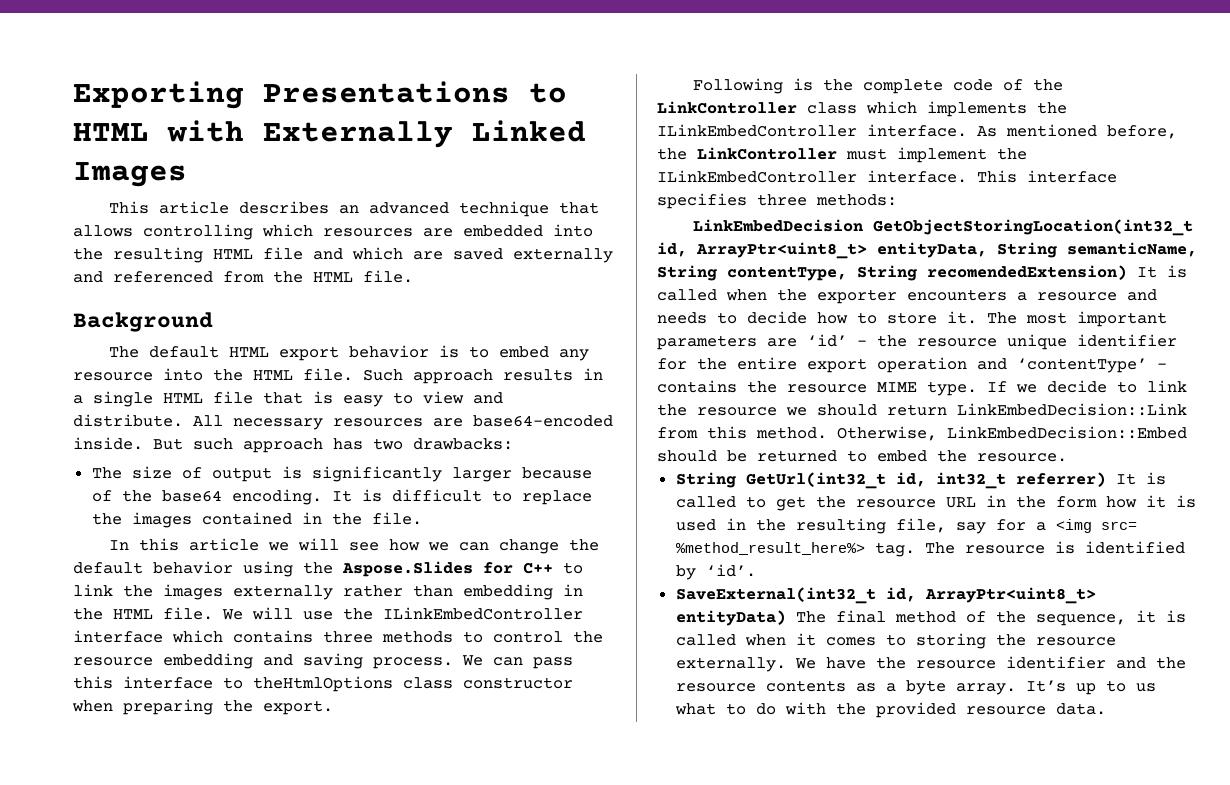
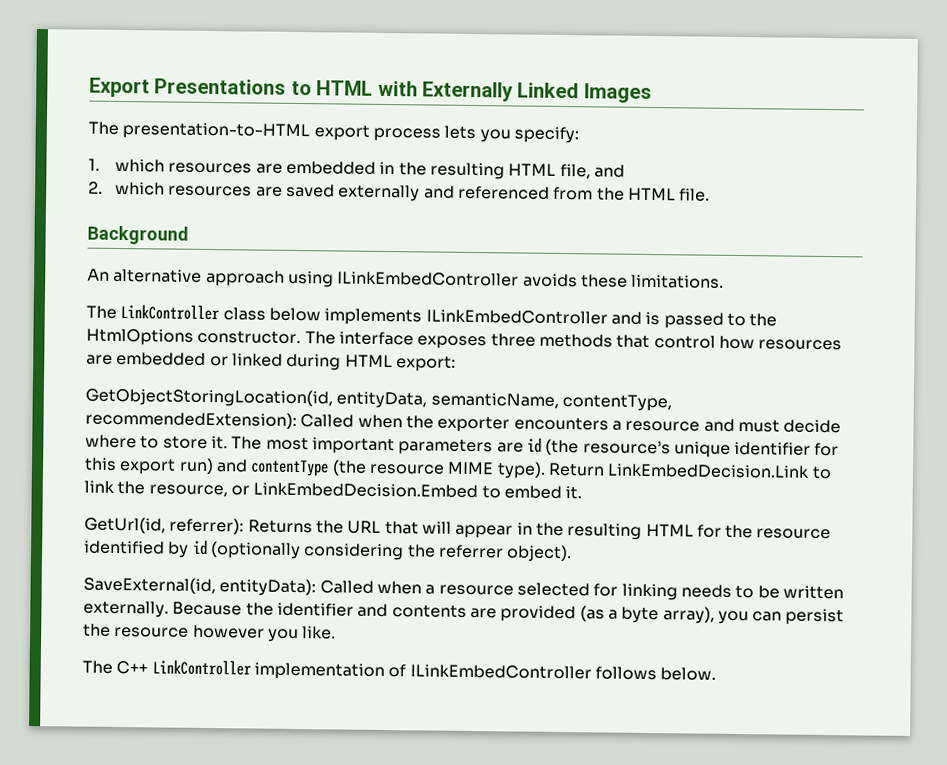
[73,81,244,109] Exporting -> [89,77,150,98] Export
[108,201,599,217] [73,224,253,240] This article describes an advanced technique that allows controlling -> [88,121,579,144] [88,158,100,171] The presentation-to-HTML export process lets you specify: // 1.
[553,224,593,237] [73,247,403,263] into the resulting HTML file and which -> [379,161,626,180] [88,181,253,197] in the resulting HTML file, and // 2. which resources
[108,345,589,361] [73,368,603,384] [73,391,503,407] [73,414,613,430] [73,437,513,453] [91,466,592,482] [91,489,592,505] [91,512,422,528] [108,538,599,554] [73,561,583,577] [73,584,583,600] [73,607,583,620] [73,630,603,643] [73,653,573,669] [73,676,573,692] [72,699,333,715] [692,78,1063,94] [657,101,1067,117] [657,124,1177,139] [657,147,1027,163] [657,170,1117,183] [657,193,897,209] [692,219,1193,236] [657,242,1197,259] [657,265,1187,281] [657,289,717,301] The default HTML export behavior is to embed any resource into the HTML file. Such approach results in a single HTML file that is easy to view and distribute. All necessary resources are base64-encoded inside. But such approach has two drawbacks: // The size of output is significantly larger because of the base64 encoding. It is difficult to replace the images contained in the file. // In this article we will see how we can change the default behavior using the Aspose.Slides for C++ to link the images externally rather than embedding in the HTML file. We will use the ILinkEmbedController interface which contains three methods to control the resource embedding and saving process. We can pass this interface to theHtmlOptions class constructor when preparing the export. // Following is the complete code of the LinkController class which implements the ILinkEmbedController interface. As mentioned before, the LinkController must implement the ILinkEmbedController interface. This interface specifies three methods: // LinkEmbedDecision GetObjectStoringLocation(int32_t id, ArrayPtr<uint8_t> entityData, String semanticName, String contentType, String recomendedExtension) It is called -> [87,268,725,289] [86,303,778,329] [86,328,843,351] [86,351,456,372] [85,387,672,412] [85,410,355,429] An alternative approach using ILinkEmbedController avoids these limitations. // The LinkController class below implements ILinkEmbedController and is passed to the HtmlOptions constructor. The interface exposes three methods that control how resources are embedded or linked during HTML export: // GetObjectStoringLocation(id, entityData, semanticName, contentType, recommendedExtension): Called
[657,311,848,324] needs to decide how -> [737,418,842,434] [85,434,137,449] must decide where
[807,334,1177,350] [657,357,1167,373] [657,380,1187,396] [657,403,1187,416] [657,426,1187,441] [657,450,1067,462] [675,472,1166,489] [675,495,1196,511] [675,518,1137,534] [675,541,1185,557] [675,564,756,580] [675,587,1096,604] [675,610,1186,626] [675,633,1116,649] [675,656,1186,672] [675,680,1156,695] [674,702,1106,718] ‘id’ – the resource unique identifier for the entire export operation and ‘contentType’ – contains the resource MIME type. If we decide to link the resource we should return LinkEmbedDecision::Link from this method. Otherwise, LinkEmbedDecision::Embed should be returned to embed the resource. // String GetUrl(int32_t id, int32_t referrer) It is called to get the resource URL in the form how it is used in the resulting file, say for a <img src= %method_result_here%> tag. The resource is identified by ‘id’. // SaveExternal(int32_t id, ArrayPtr<uint8_t> entityData) The final method of the sequence, it is called when it comes to storing the resource externally. We have the resource identifier and the resource contents as a byte array. It’s up to us what to do with the provided resource data. -> [526,437,840,458] [84,457,832,480] [84,480,583,500] [84,516,832,540] [84,539,573,563] [83,576,844,601] [83,600,845,626] [83,623,337,643] [82,659,717,681] id (the resource’s unique identifier for this export run) and contentType (the resource MIME type). Return LinkEmbedDecision.Link to link the resource, or LinkEmbedDecision.Embed to embed it. // GetUrl(id, referrer): Returns the URL that will appear in the resulting HTML for the resource identified by id (optionally considering the referrer object). // SaveExternal(id, entityData): Called when a resource selected for linking needs to be written externally. Because the identifier and contents are provided (as a byte array), you can persist the resource however you like. // The C++ LinkController implementation of ILinkEmbedController follows below.

